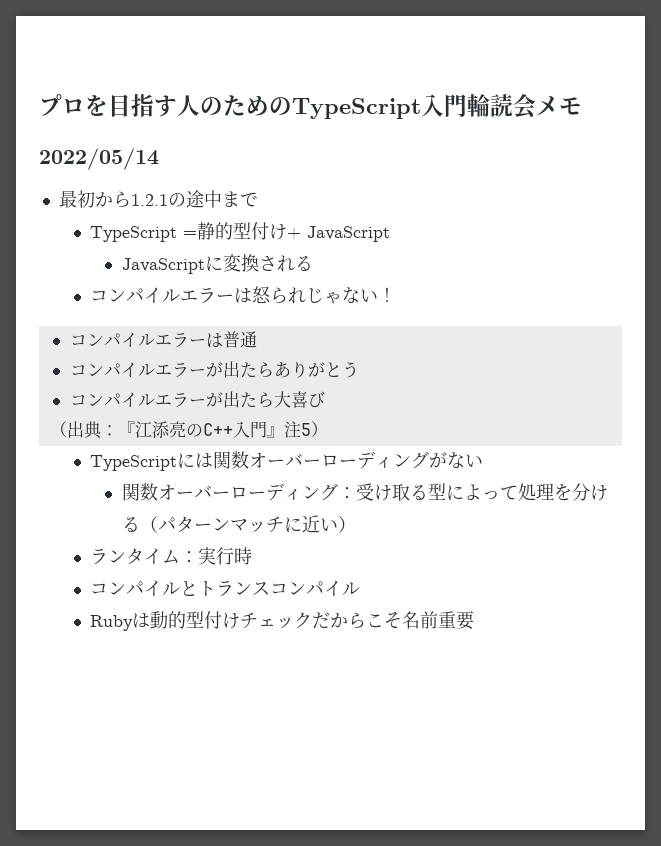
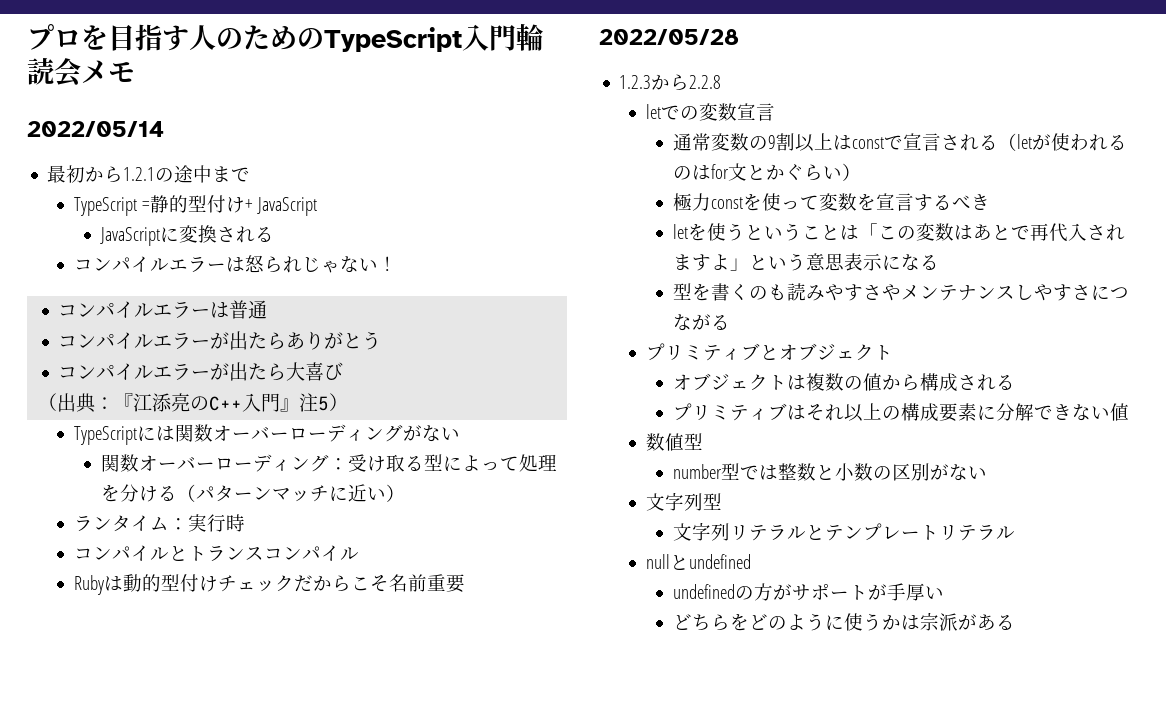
(475, 620) none -> [599,29,739,45] [619,74,722,91] [645,103,775,121] [672,133,1127,152] [672,163,861,181] [672,193,990,211] [672,223,1125,242] [672,253,939,271] [672,283,1129,301] [672,314,730,331] [645,343,893,361] [672,373,1015,392] [672,403,1129,422] [645,433,703,451] [672,463,987,481] [645,492,722,511] [672,522,1015,541] [645,554,751,570] [672,583,944,601] [672,612,1015,631] // 2022/05/28 // 1.2.3から2.2.8 // letでの変数宣言 // 通常変数の9割以上はconstで宣言される（letが使われるのはfor文とかぐらい） // 極力constを使って変数を宣言するべき // letを使うということは「この変数はあとで再代入されますよ」という意思表示になる // 型を書くのも読みやすさやメンテナンスしやすさにつながる // プリミティブとオブジェクト // オブジェクトは複数の値から構成される // プリミティブはそれ以上の構成要素に分解できない値 // 数値型 // number型では整数と小数の区別がない // 文字列型 // 文字列リテラルとテンプレートリテラル // nullとundefined // undefinedの方がサポートが手厚い // どちらをどのように使うかは宗派がある

